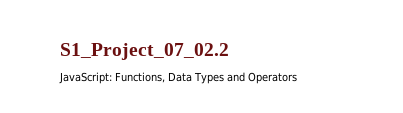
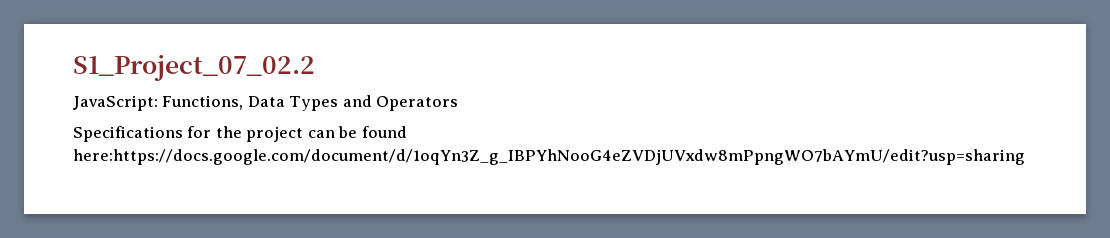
(297, 78) none -> [73,126,407,142] [73,149,1025,165] // Specifications for the project can be found here:https://docs.google.com/document/d/1oqYn3Z_g_IBPYhNooG4eZVDjUVxdw8mPpngWO7bAYmU/edit?usp=sharing

